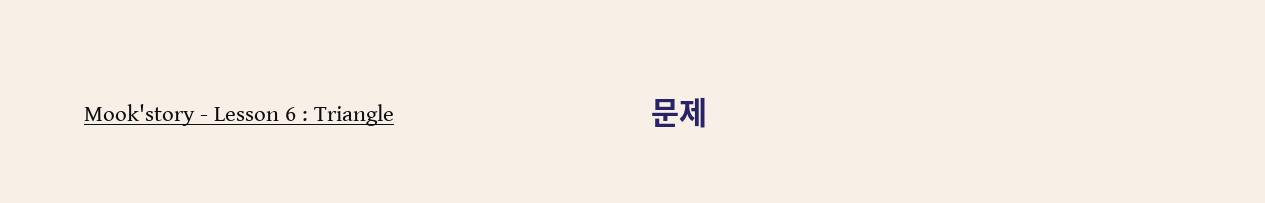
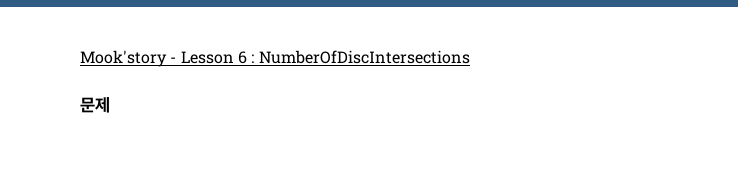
[314,104,395,126] Triangle -> [258,50,470,64] NumberOfDiscIntersections

